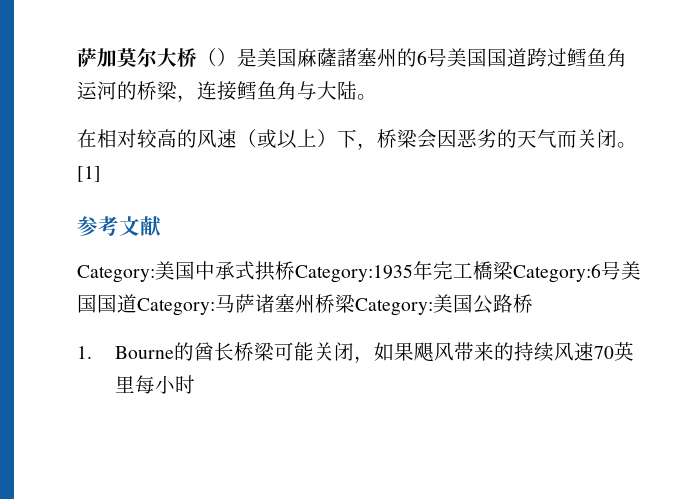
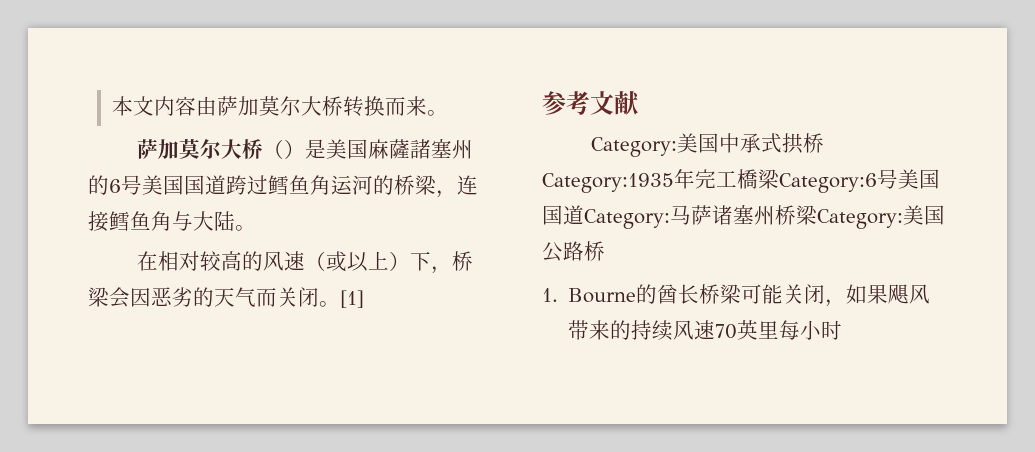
(77, 57) none -> [111,96,448,117] 本文内容由萨加莫尔大桥转换而来。 //

